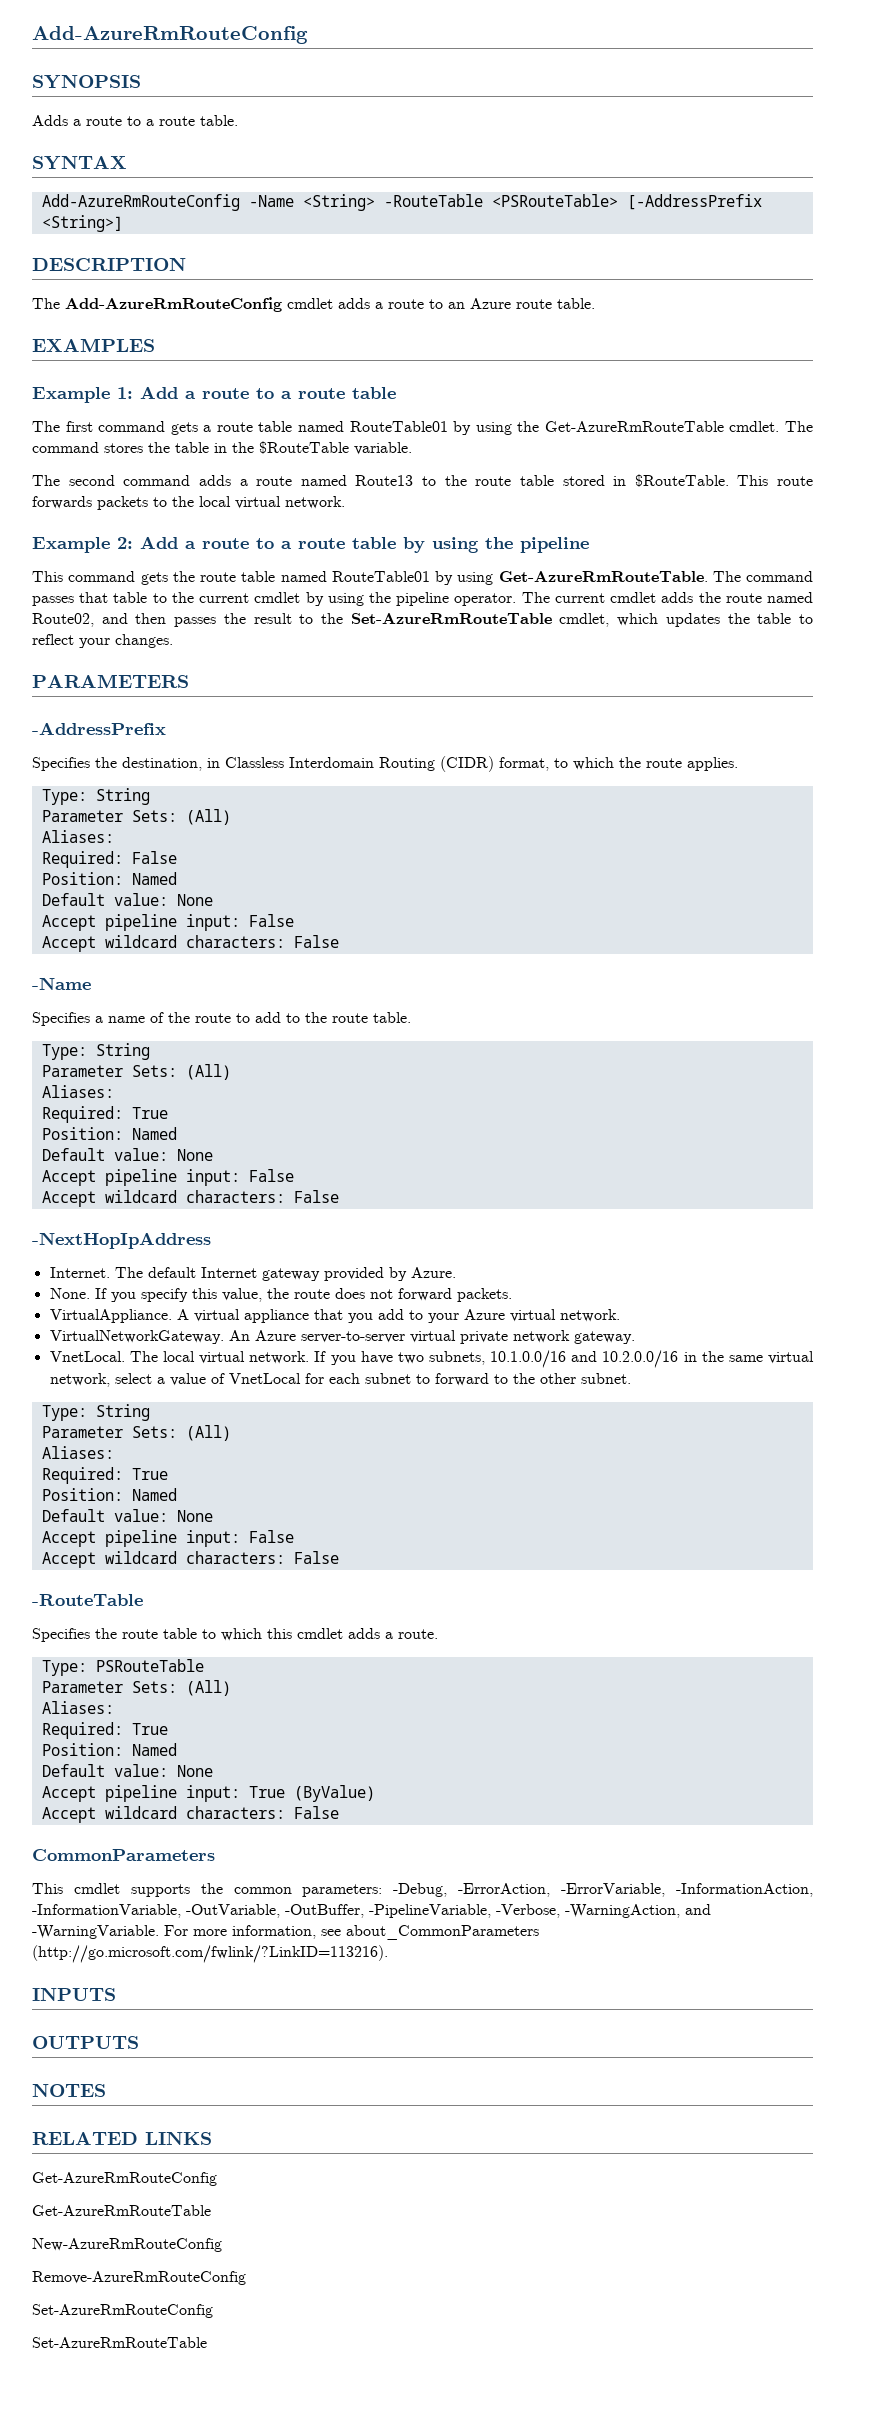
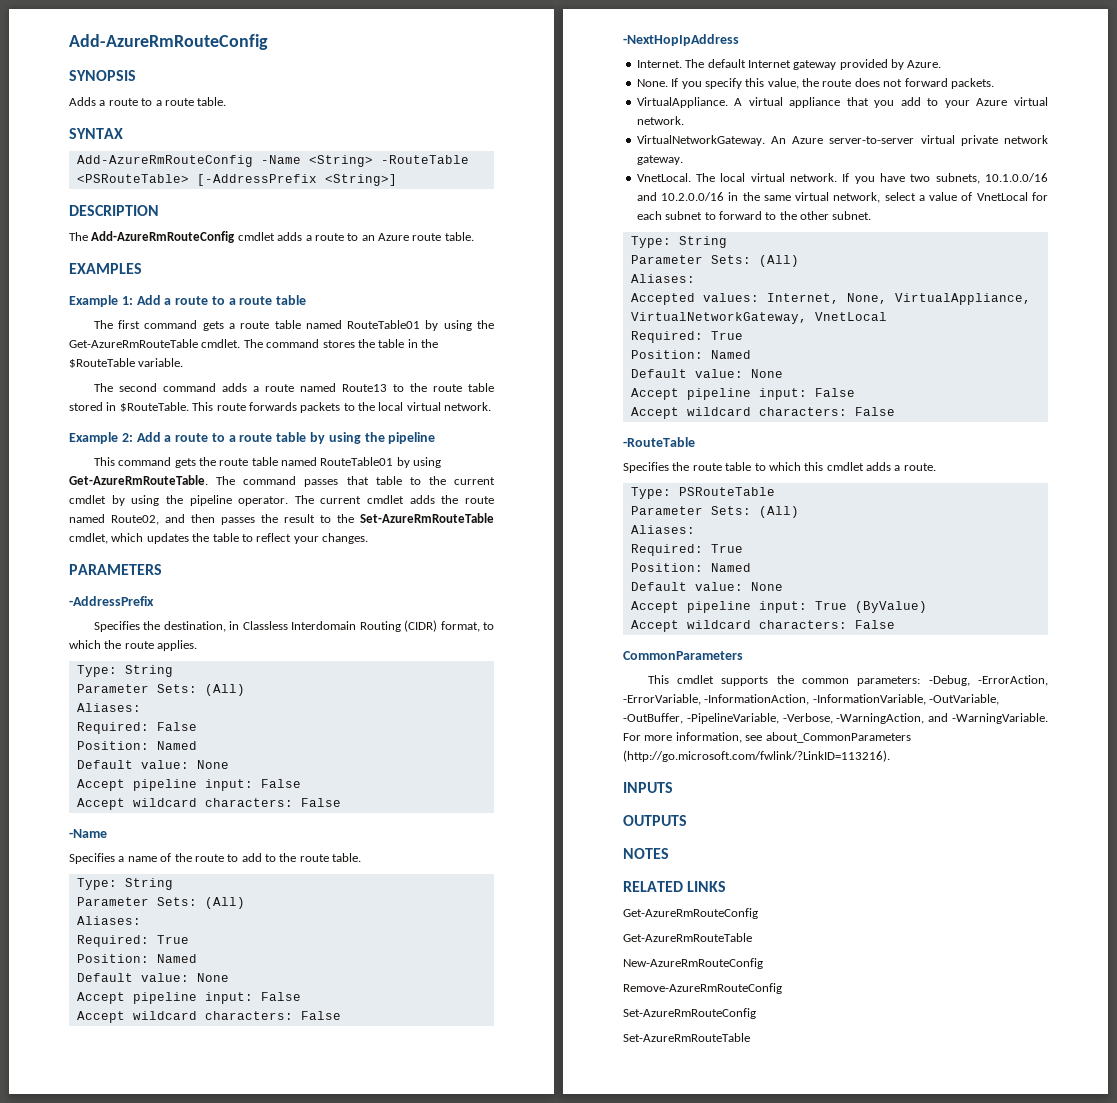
(114, 1452) none -> [630,293,1031,305] [630,312,887,324] // Accepted values: Internet, None, VirtualAppliance, VirtualNetworkGateway, VnetLocal

